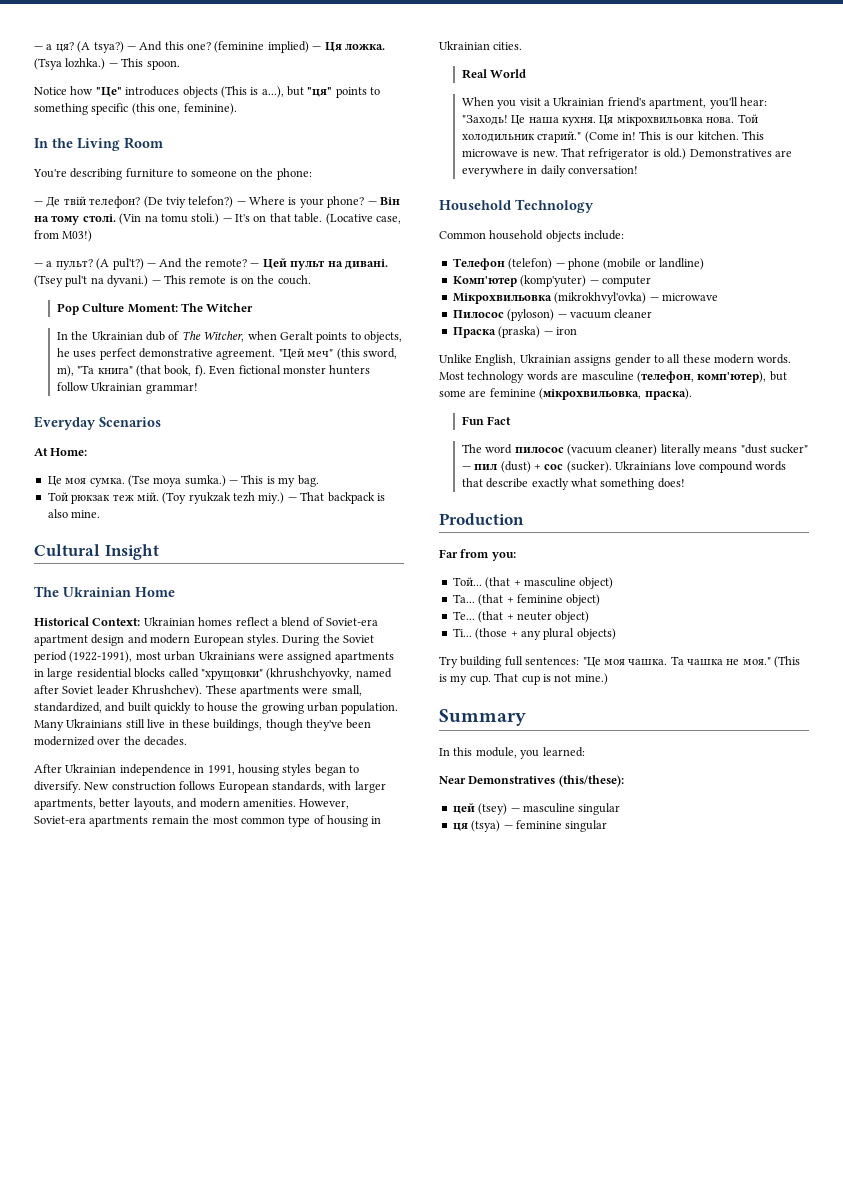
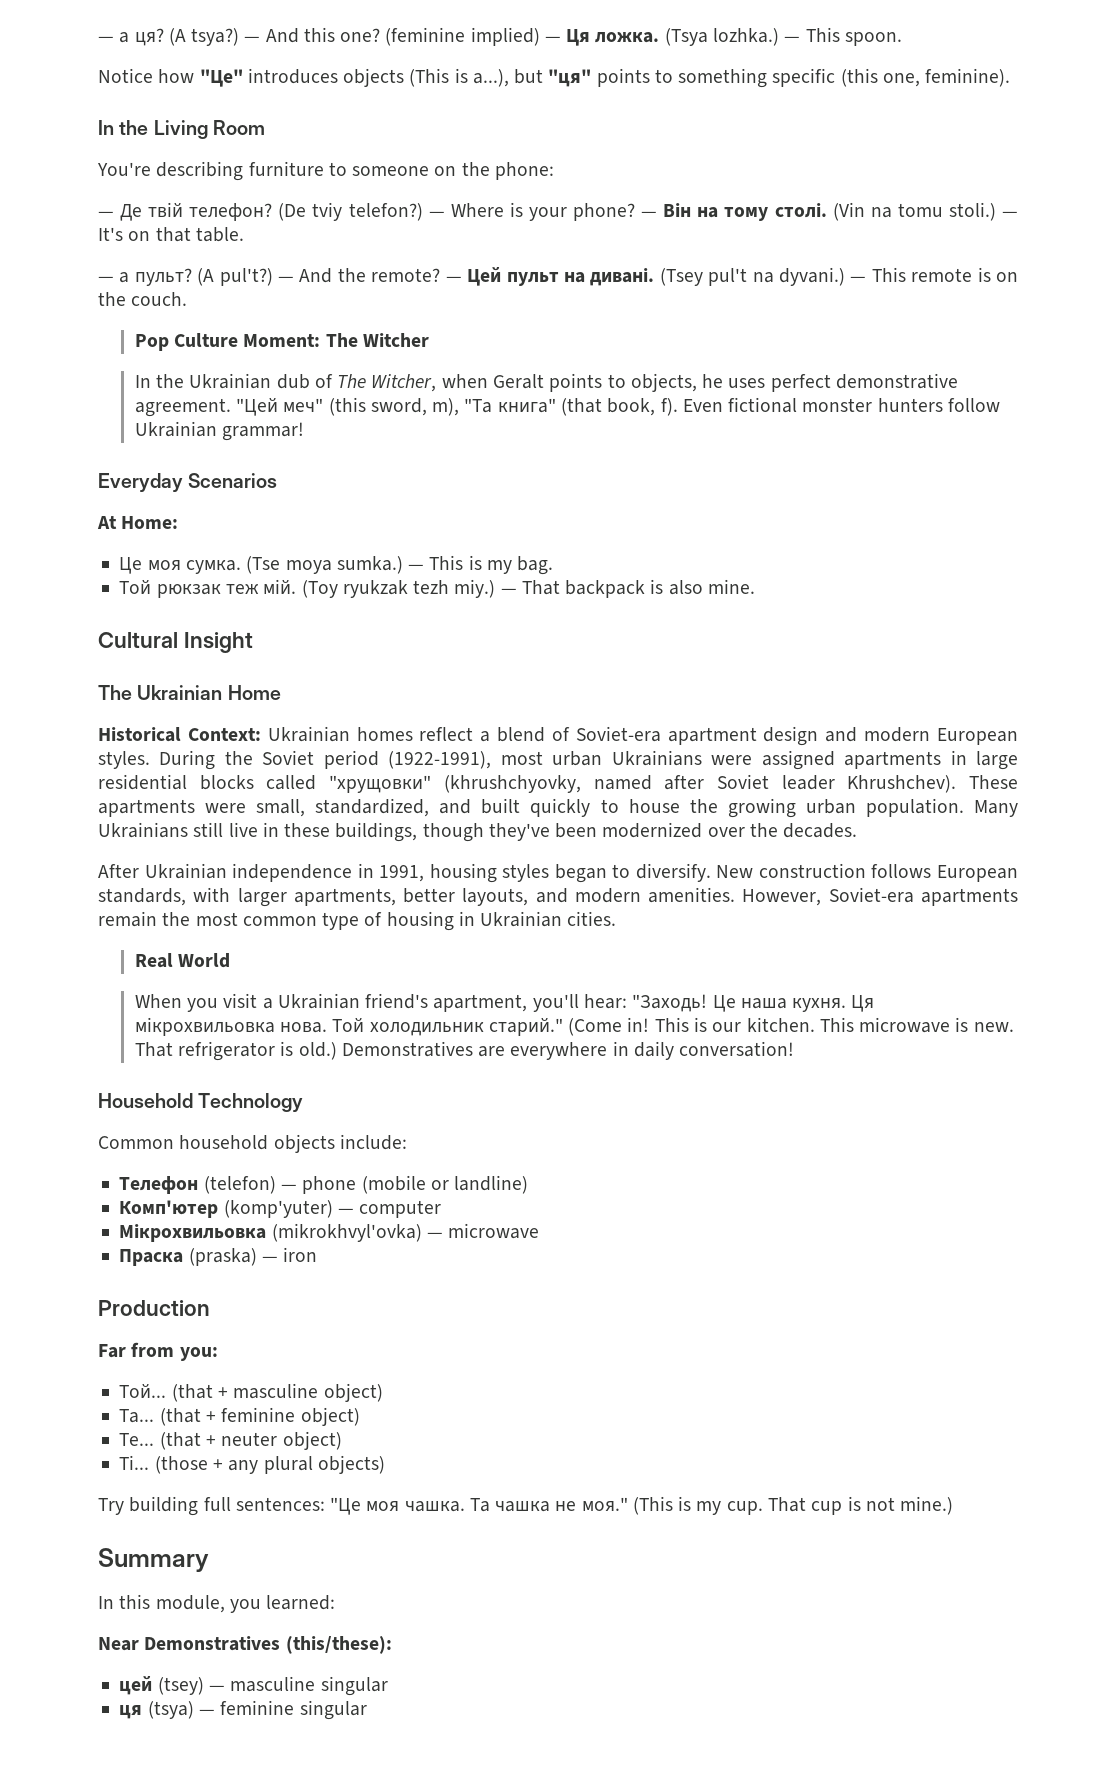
[325,213,401,225] [34,230,93,242] (Locative case, from M03!) -> (244, 234) none
[452,309,653,321] // Пилосос (pyloson) — vacuum cleaner -> (540, 1231) none
[439,354,792,366] [439,371,787,383] [439,388,692,400] [461,416,512,425] [461,444,808,456] [461,461,787,473] [461,478,685,490] // Unlike English, Ukrainian assigns gender to all these modern words. Most technology words are masculine (телефон, комп'ютер), but some are feminine (мікрохвильовка, праска). // Fun Fact // The word пилосос (vacuum cleaner) literally means "dust sucker" — пил (dust) + сос (sucker). Ukrainians love compound words that describe exactly what something does! -> (318, 1254) none

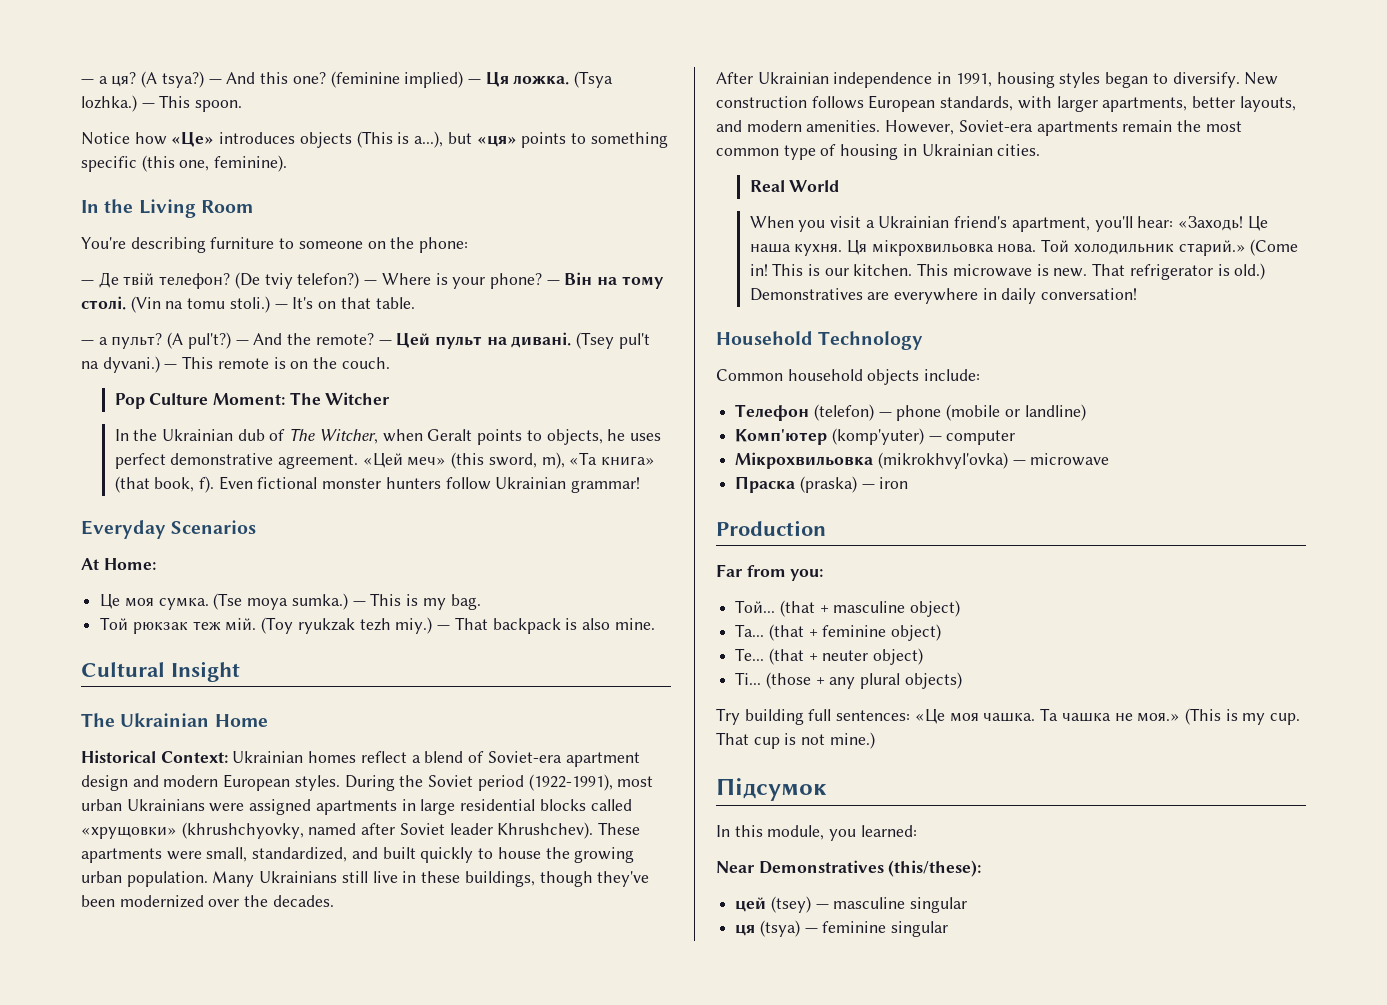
[199,69,243,87] "Це" -> [171,132,215,147] «Це»
[548,69,592,87] "ця" -> [476,136,517,147] «ця»
[236,397,324,416] "Цей меч" -> [362,453,447,468] «Цей меч»
[464,398,556,413] "Та книга" -> [569,452,656,465] «Та книга»
[329,775,432,793] "хрущовки" -> [81,826,177,839] «хрущовки»
[632,994,708,1012] "Заходь! -> [1178,216,1244,231] «Заходь!
[488,1017,563,1036] старий." -> [1178,240,1246,256] старий.»
[330,1497,362,1515] "Це -> [914,709,945,724] «Це
[581,1497,628,1511] моя." -> [1137,713,1181,722] моя.»
[98,1548,209,1572] Summary -> [716,778,827,801] Підсумок

